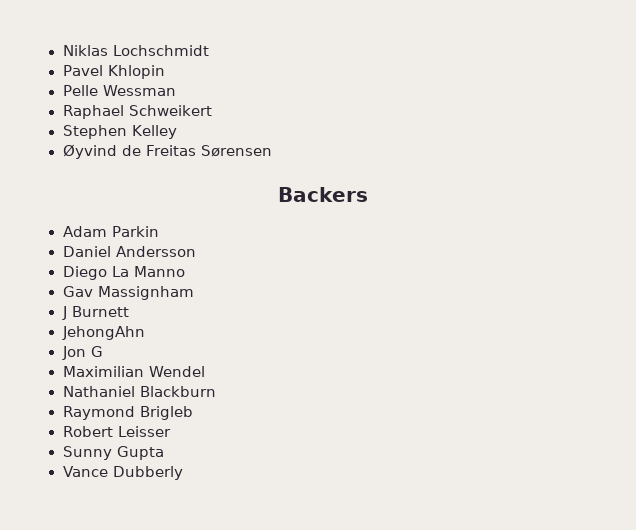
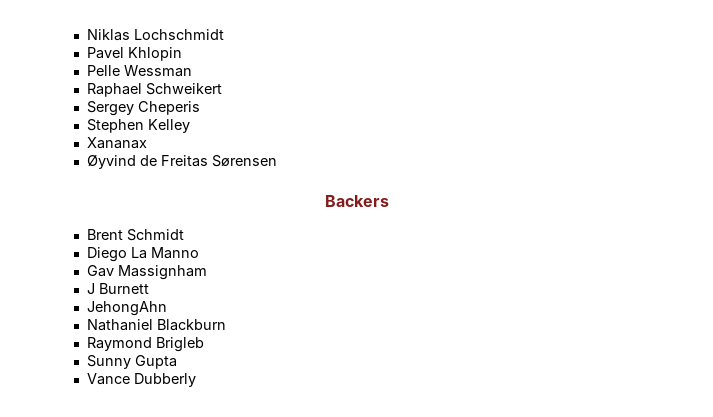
(212, 110) none -> [86,101,200,116] // Sergey Cheperis
(177, 132) none -> [86,137,147,149] // Xananax
[62,226,159,237] [62,246,196,257] Adam Parkin // Daniel Andersson -> [86,229,184,241] Brent Schmidt
[61,346,103,360] [62,366,206,377] // Jon G // Maximilian Wendel -> (167, 308) none
[62,426,171,437] // Robert Leisser -> (204, 344) none

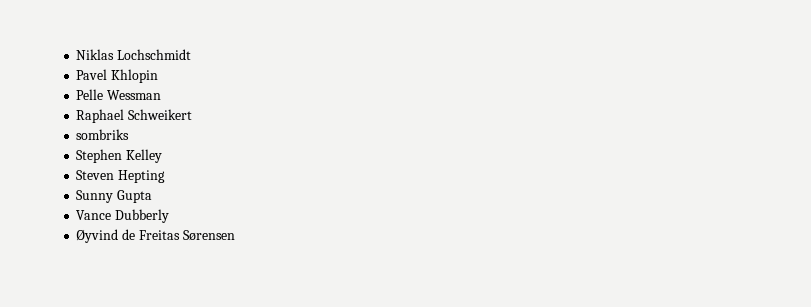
[86,101,200,116] Sergey Cheperis -> [76,129,130,140] sombriks
[86,137,147,149] [86,154,277,169] [324,195,389,207] [86,229,184,241] [86,247,199,262] [86,265,207,280] [86,283,149,294] [86,301,167,316] [86,319,226,331] [86,337,204,352] Xananax // Øyvind de Freitas Sørensen // Backers // Brent Schmidt // Diego La Manno // Gav Massignham // J Burnett // JehongAhn // Nathaniel Blackburn // Raymond Brigleb -> [76,170,166,183] Steven Hepting
(196, 380) none -> [76,229,235,243] // Øyvind de Freitas Sørensen

